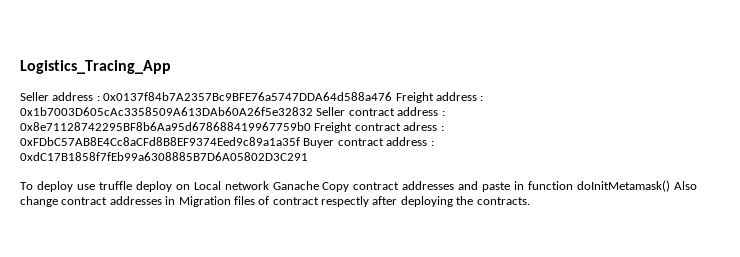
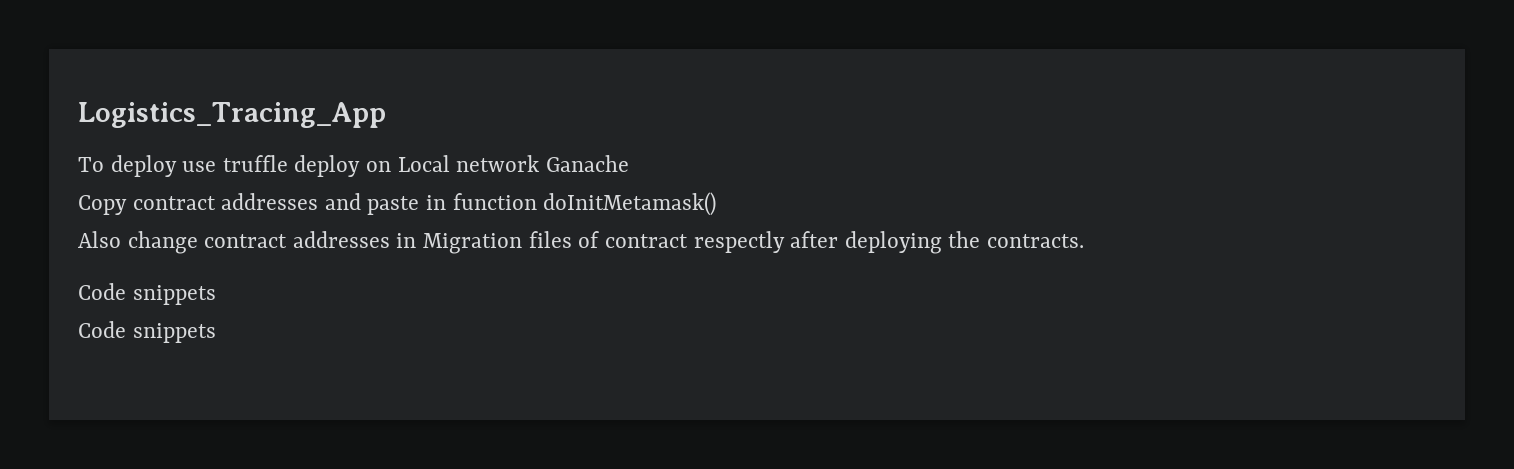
[20,92,484,103] [20,107,445,116] [20,122,444,133] [20,137,434,148] [20,152,308,161] // Seller address : 0x0137f84b7A2357Bc9BFE76a5747DDA64d588a476 Freight address : 0x1b7003D605cAc3358509A613DAb60A26f5e32832 Seller contract address : 0x8e71128742295BF8b6Aa95d678688419967759b0 Freight contract adress : 0xFDbC57AB8E4Cc8aCFd8B8EF9374Eed9c89a1a35f Buyer contract address : 0xdC17B1858f7fEb99a6308885B7D6A05802D3C291 -> (386, 115) none
(319, 185) none -> (629, 163) //
(671, 186) none -> (717, 204) //
(530, 201) none -> [78,283,216,305] [78,321,216,343] // Code snippets // Code snippets

